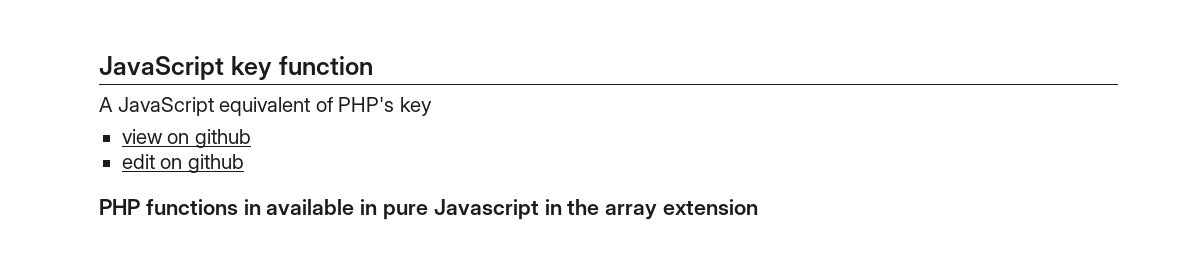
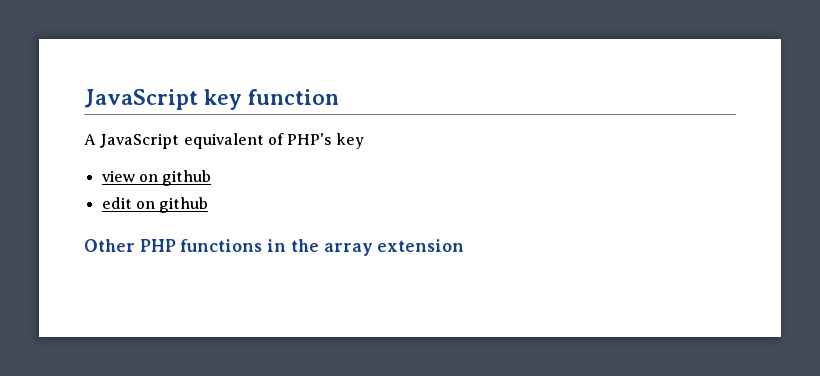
(244, 163) none -> [84,239,135,252] Other
[266,199,562,220] available in pure Javascript in -> (287, 245) none

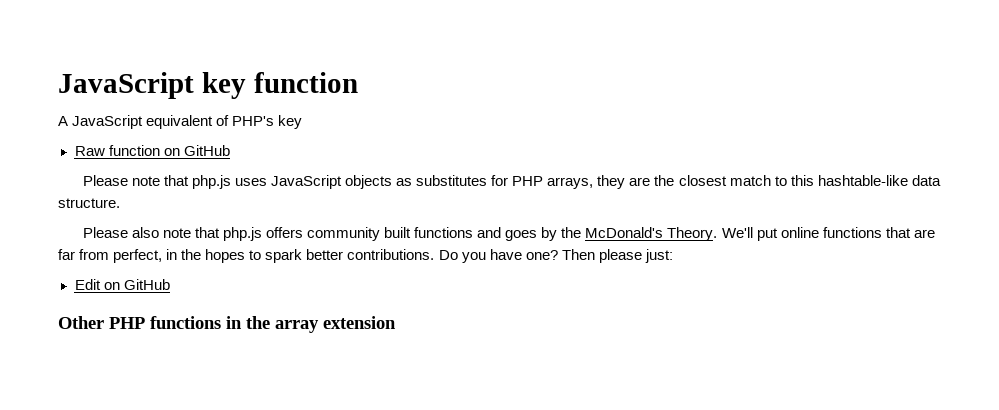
[101,170,212,186] [101,197,209,213] view on github // edit on github -> [74,145,230,156] [82,175,941,189] [58,198,120,208] [82,227,935,241] [58,249,673,263] [74,279,170,290] Raw function on GitHub // Please note that php.js uses JavaScript objects as substitutes for PHP arrays, they are the closest match to this hashtable-like data structure. // Please also note that php.js offers community built functions and goes by the McDonald's Theory. We'll put online functions that are far from perfect, in the hopes to spark better contributions. Do you have one? Then please just: // Edit on GitHub

